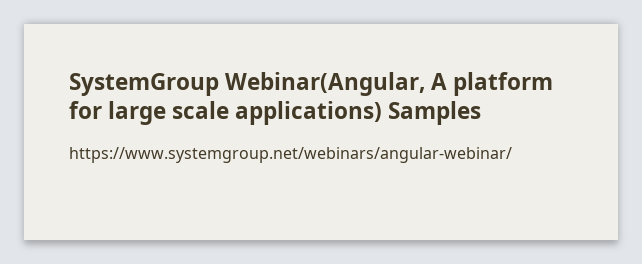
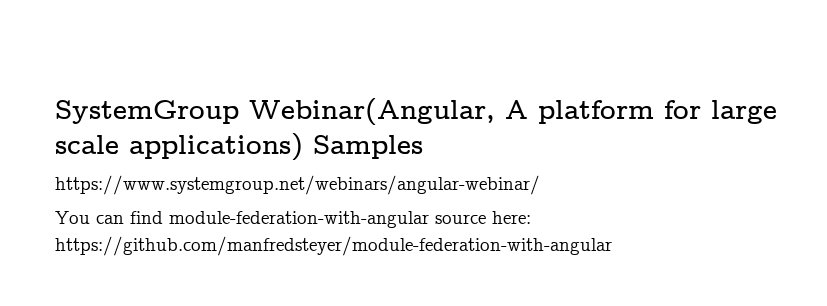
(512, 155) none -> [55,211,531,228] [55,236,612,256] // You can find module-federation-with-angular source here: https://github.com/manfredsteyer/module-federation-with-angular

